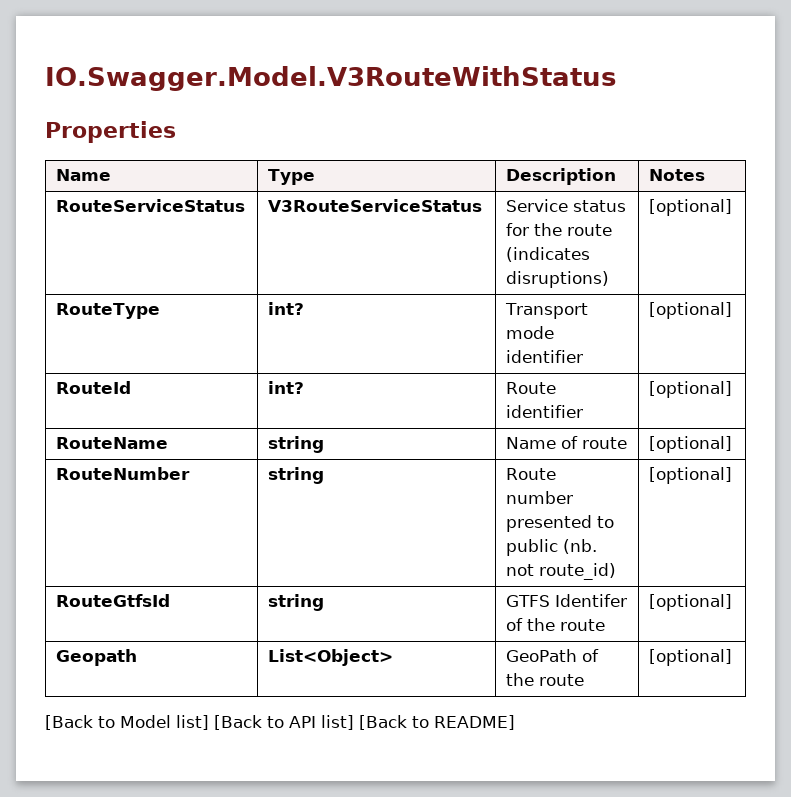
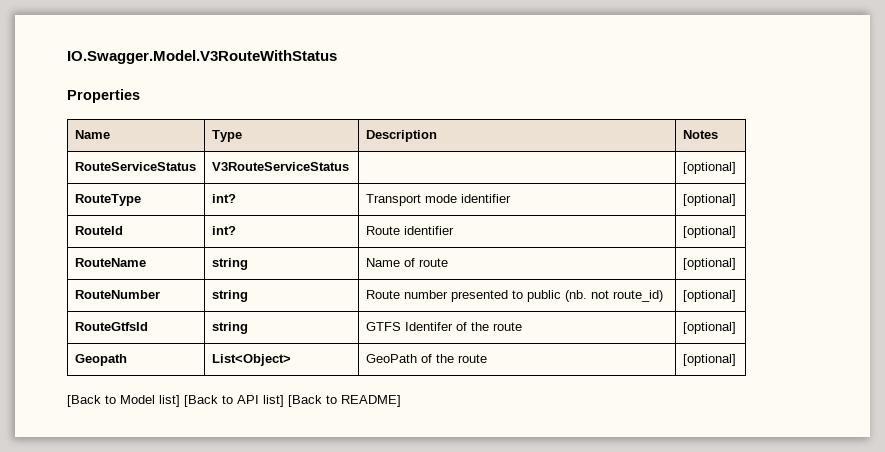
[506,199,627,212] [506,223,613,236] [506,247,591,262] [506,271,610,288] Service status for the route (indicates disruptions) -> (349, 166) none

